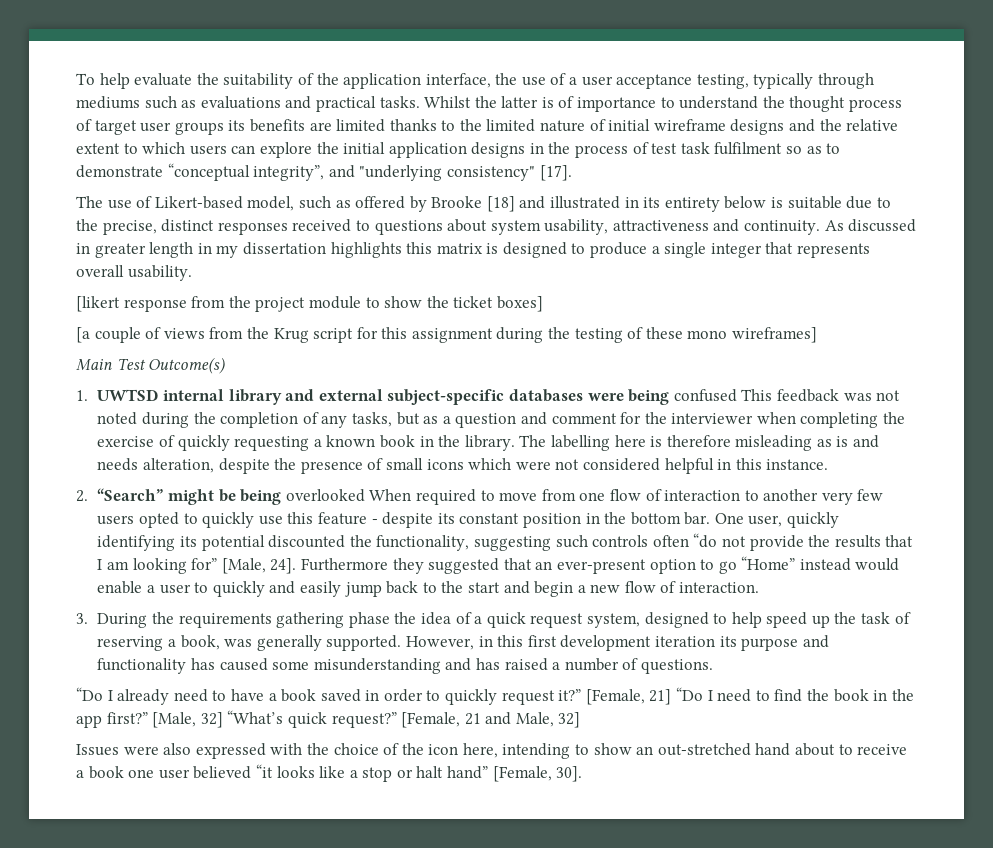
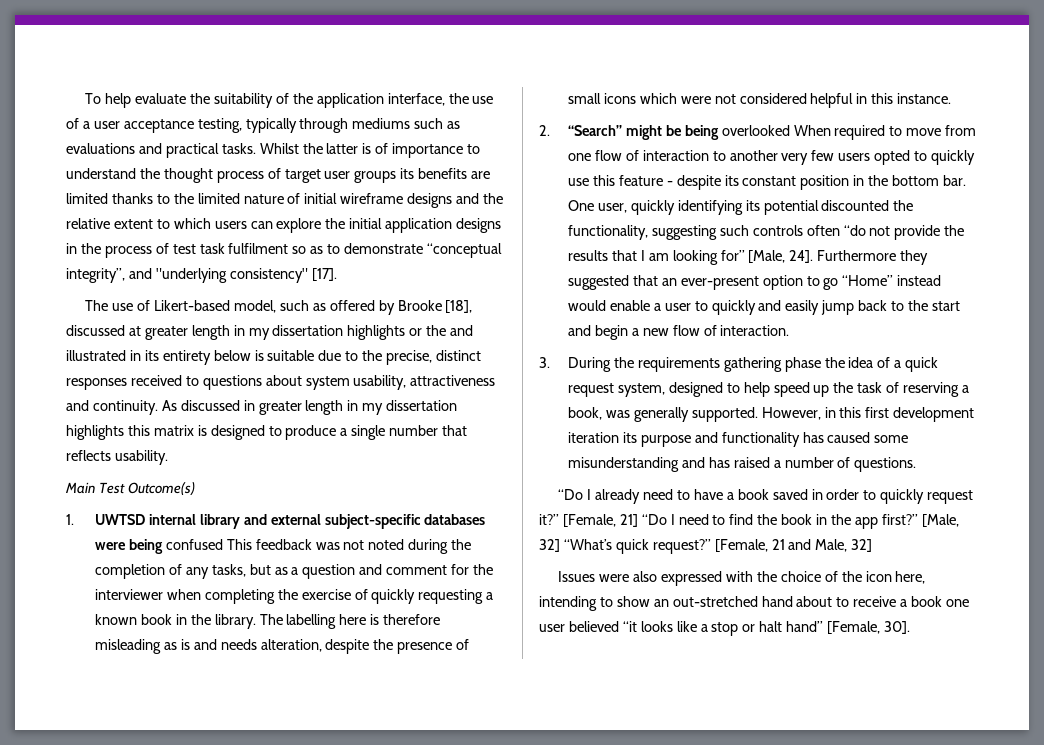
[486,196,515,212] [18] -> [445,300,473,313] [66,325,447,340] [18], discussed at greater length in my dissertation highlights or the
[710,242,871,258] [76,265,192,281] [76,296,543,312] [76,327,818,343] integer that represents overall usability. // [likert response from the project module to show the ticket boxes] // [a couple of views from the Krug script for this assignment during the testing of these mono wireframes] -> [389,425,468,436] [66,450,168,465] number that reflects usability.

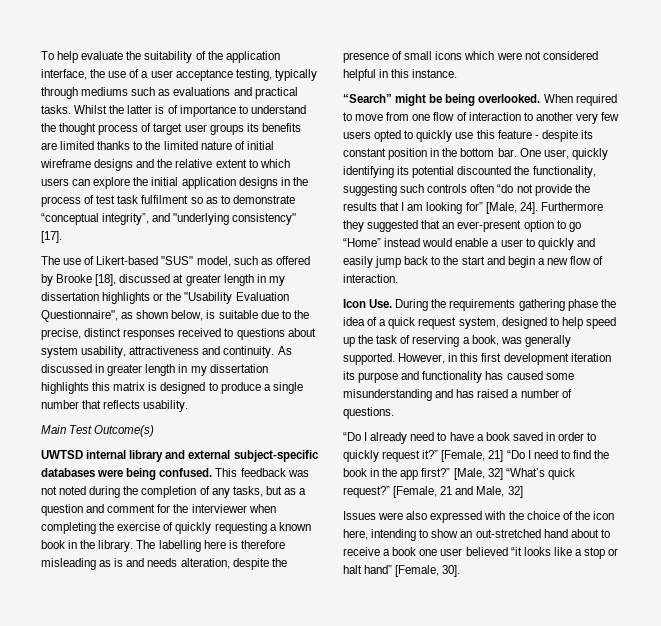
(231, 305) none -> [161,256,194,265] "SUS"
[450,325,474,336] [66,350,251,365] and illustrated in its entirety below -> [184,292,289,304] [41,310,204,322] "Usability Evaluation Questionnaire", as shown below,
[66,514,74,525] 1. -> (155, 431) none
[165,539,223,550] confused -> [159,468,213,477] confused.
[539,125,550,136] 2. -> (458, 73) none
[721,125,790,136] overlooked -> [478,94,541,103] overlooked.
[539,357,550,368] 3. -> [343,299,393,308] Icon Use.

